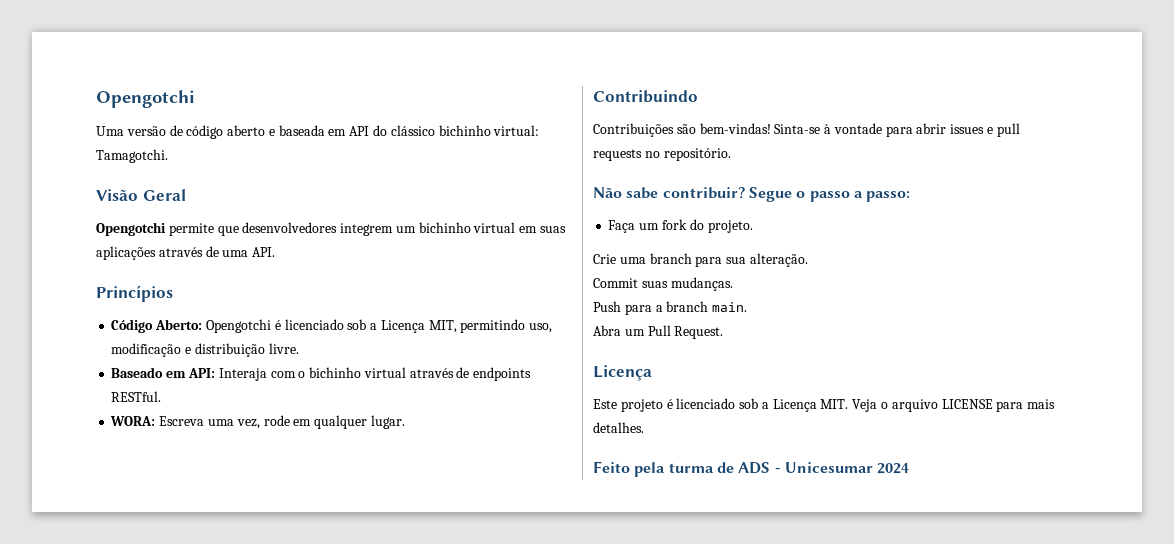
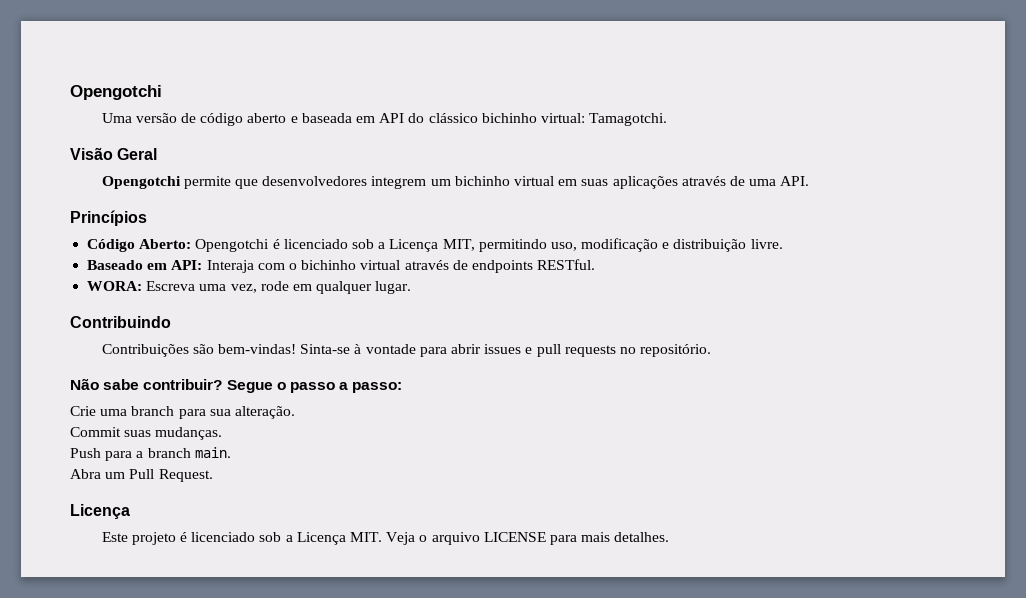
[608,219,753,233] // Faça um fork do projeto. -> (403, 387) none
[593,461,910,477] // Feito pela turma de ADS - Unicesumar 2024 -> (670, 537) none

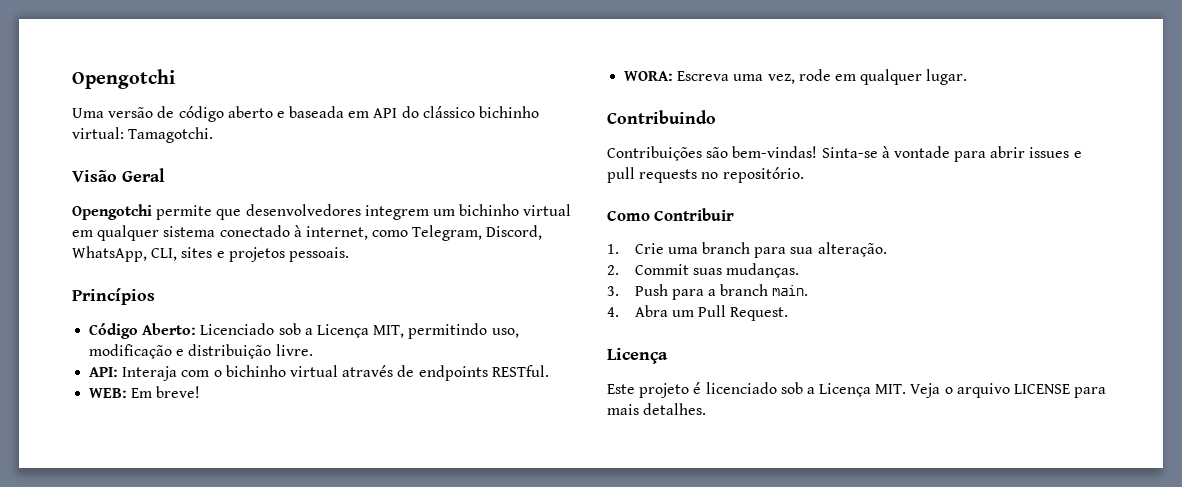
[581,176,810,189] suas aplicações através de uma API. -> [97,225,543,241] [72,246,349,262] qualquer sistema conectado à internet, como Telegram, Discord, WhatsApp, CLI, sites e projetos pessoais.
[195,239,348,252] Opengotchi é licenciado -> [200,323,275,335] Licenciado
[87,260,168,270] Baseado em -> (313, 350) none
(596, 264) none -> [89,386,201,398] // WEB: Em breve!
[70,378,403,393] Não sabe contribuir? Segue o passo a passo: // -> [607,208,735,221] [607,244,619,254] Como Contribuir // 1.
(295, 412) none -> [607,265,619,275] 2.
(223, 433) none -> [607,286,619,296] 3.
(231, 452) none -> [607,307,619,317] 4.

